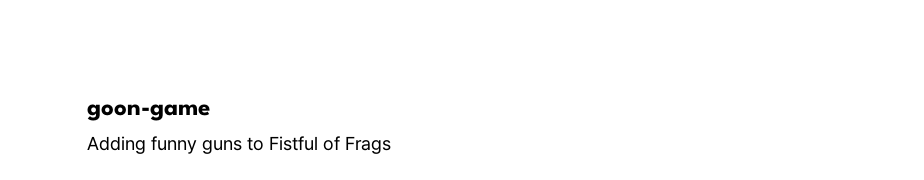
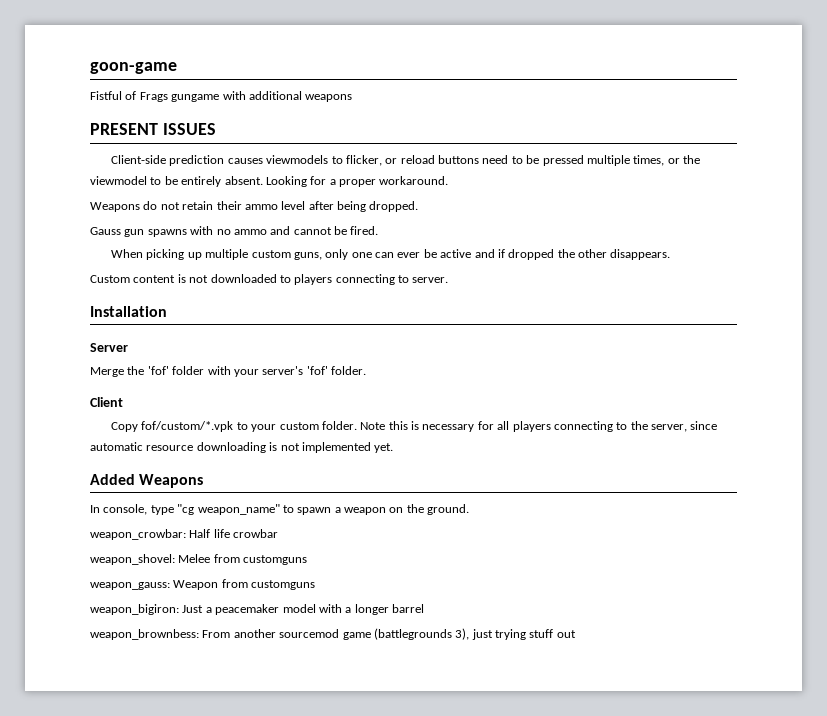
[87,136,391,154] Adding funny guns to Fistful of Frags -> [90,91,353,102] [90,123,216,135] [110,155,700,166] [90,176,449,187] [90,201,419,212] [90,226,379,237] [110,249,671,260] [90,274,449,285] [90,306,167,317] [90,343,128,352] [90,366,366,377] [90,397,123,407] [110,421,718,432] [90,442,394,453] [90,474,204,488] [90,504,470,515] [90,529,279,540] [90,554,308,565] [90,579,316,590] [90,604,424,615] [90,628,576,640] Fistful of Frags gungame with additional weapons // PRESENT ISSUES // Client-side prediction causes viewmodels to flicker, or reload buttons need to be pressed multiple times, or the viewmodel to be entirely absent. Looking for a proper workaround. // Weapons do not retain their ammo level after being dropped. // Gauss gun spawns with no ammo and cannot be fired. // When picking up multiple custom guns, only one can ever be active and if dropped the other disappears. // Custom content is not downloaded to players connecting to server. // Installation // Server // Merge the 'fof' folder with your server's 'fof' folder. // Client // Copy fof/custom/*.vpk to your custom folder. Note this is necessary for all players connecting to the server, since automatic resource downloading is not implemented yet. // Added Weapons // In console, type "cg weapon_name" to spawn a weapon on the ground. // weapon_crowbar: Half life crowbar // weapon_shovel: Melee from customguns // weapon_gauss: Weapon from customguns // weapon_bigiron: Just a peacemaker model with a longer barrel // weapon_brownbess: From another sourcemod game (battlegrounds 3), just trying stuff out

